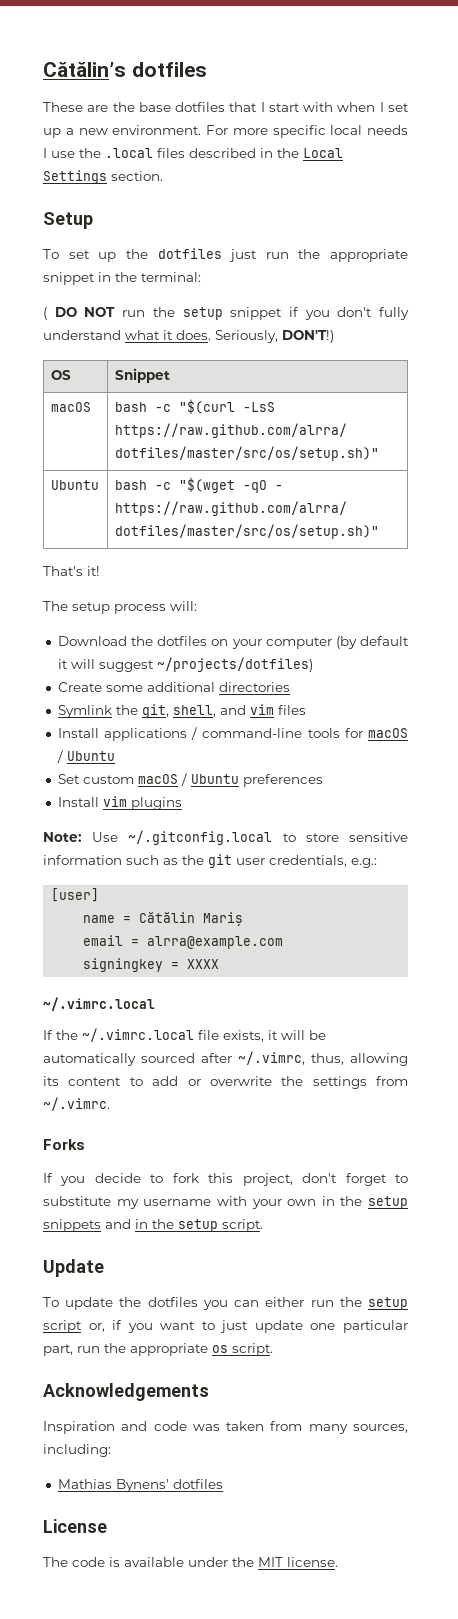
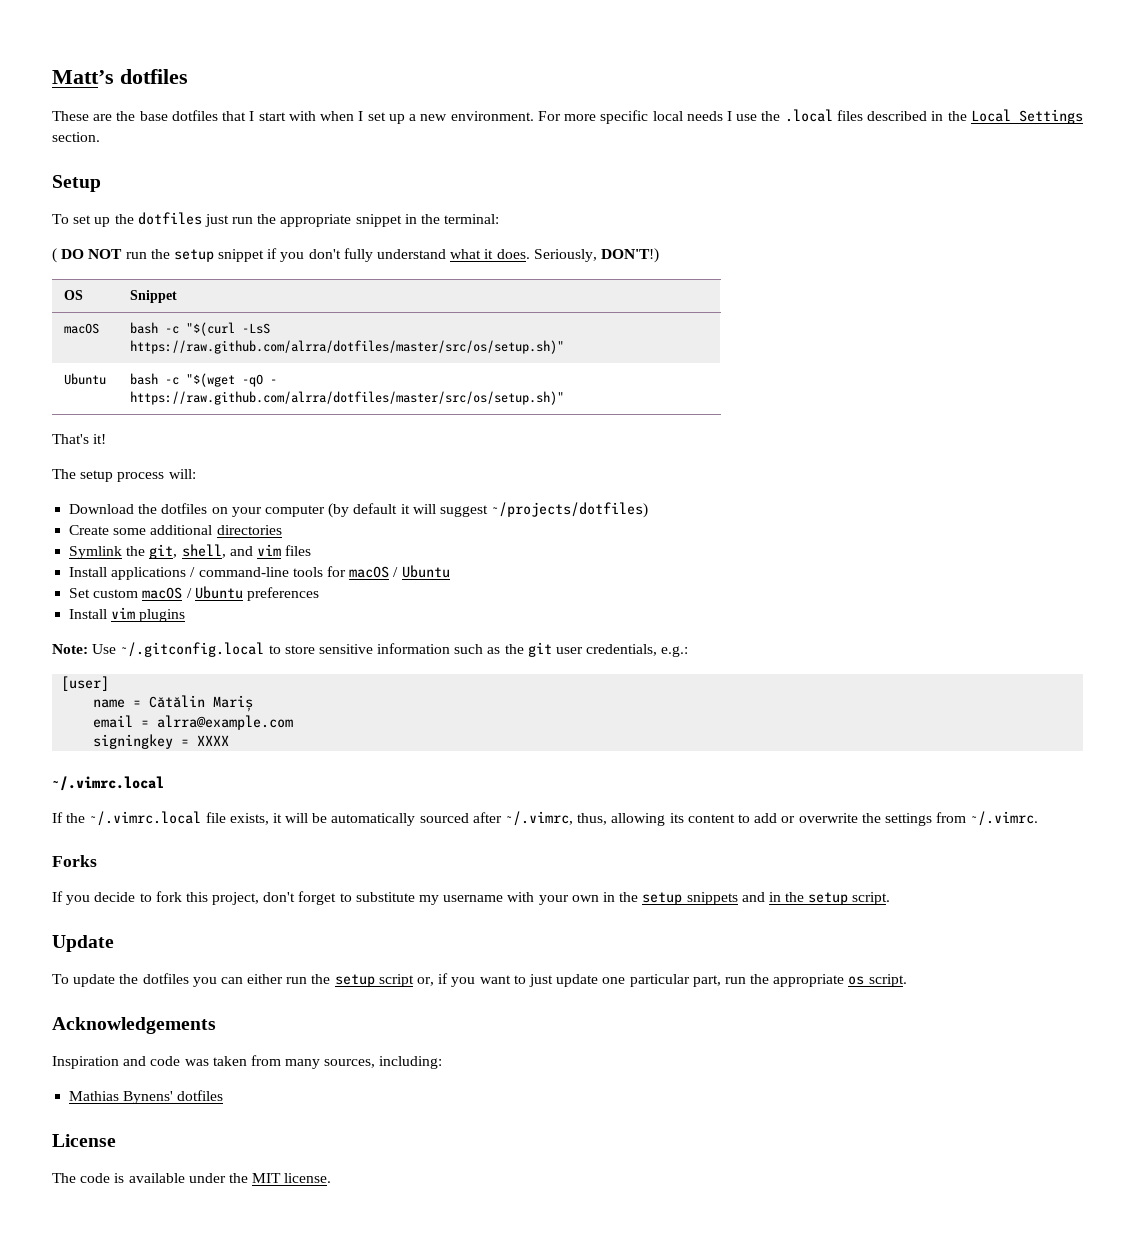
[43,62,126,77] Cătălin’s -> [52,70,114,84] Matt’s

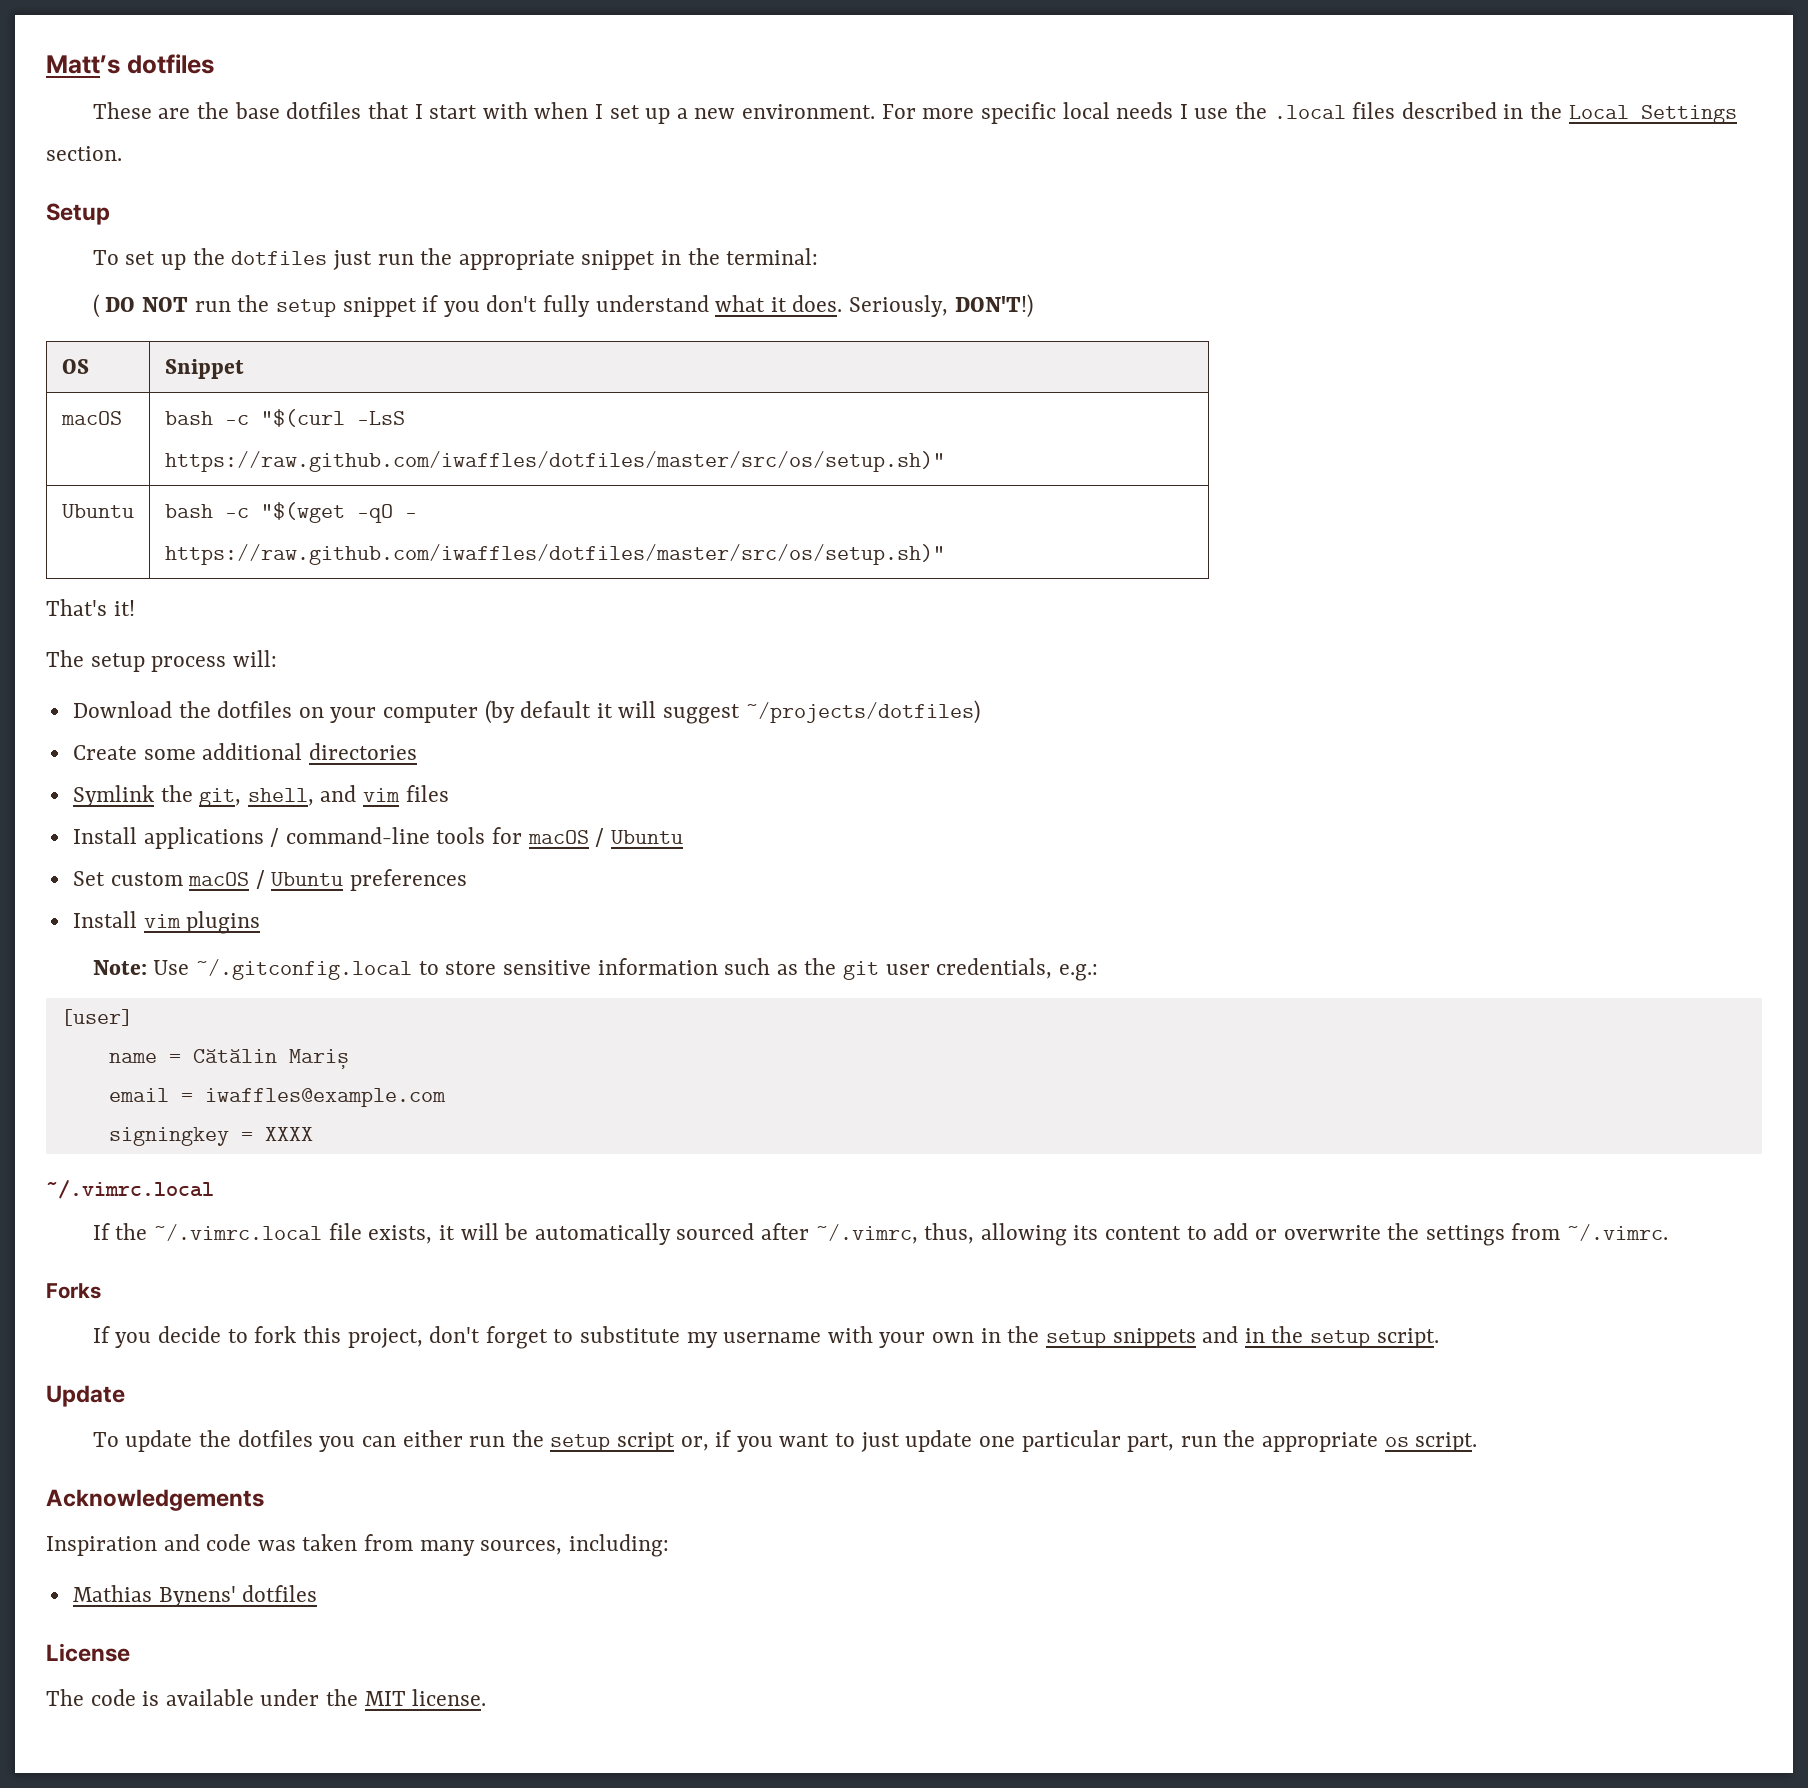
[129,340,564,354] https://raw.github.com/alrra/dotfiles/master/src/os/setup.sh)" -> [164,451,945,472] https://raw.github.com/iwaffles/dotfiles/master/src/os/setup.sh)"
[129,391,564,405] https://raw.github.com/alrra/dotfiles/master/src/os/setup.sh)" -> [164,544,945,565] https://raw.github.com/iwaffles/dotfiles/master/src/os/setup.sh)"
[157,715,294,730] alrra@example.com -> [204,1088,446,1107] iwaffles@example.com

